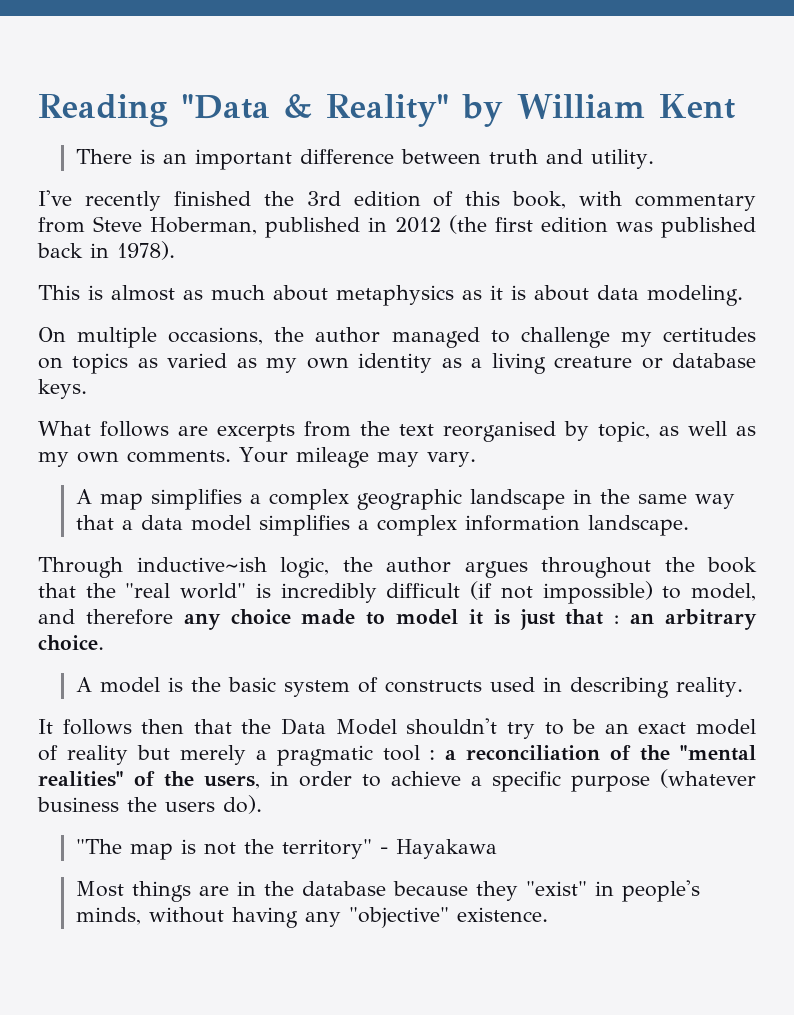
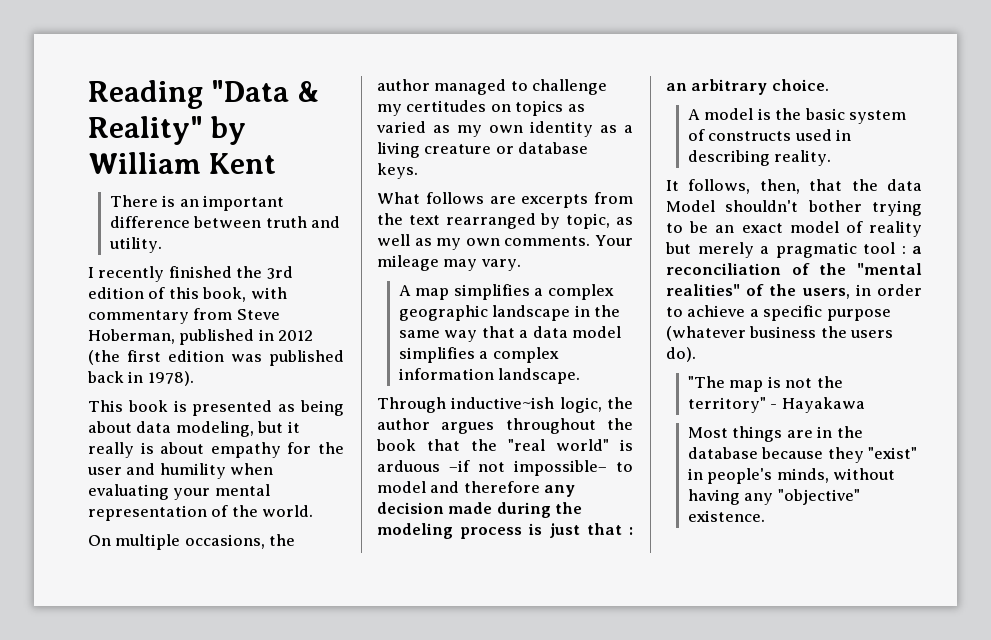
[38,190,72,206] I've -> [88,267,94,278] I
[88,285,743,306] is almost as much about metaphysics as it is about data modeling. -> [127,400,345,416] [88,421,300,437] [88,442,344,458] [87,463,274,479] [88,484,270,500] [88,505,314,521] book is presented as being about data modeling, but it really is about empathy for the user and humility when evaluating your mental representation of the world.
[443,421,556,442] reorganised -> [445,213,536,229] rearranged
[280,581,757,604] [38,609,483,630] incredibly difficult (if not impossible) to model, and therefore any choice made to model it -> [377,460,633,476] [377,481,576,497] [377,502,583,518] [377,523,522,539] arduous –if not impossible– to model and therefore any decision made during the modeling process
[62,718,327,735] follows then that the Data -> [688,179,922,194] follows, then, that the data
[506,722,535,739] try -> [807,200,922,216] bother trying

